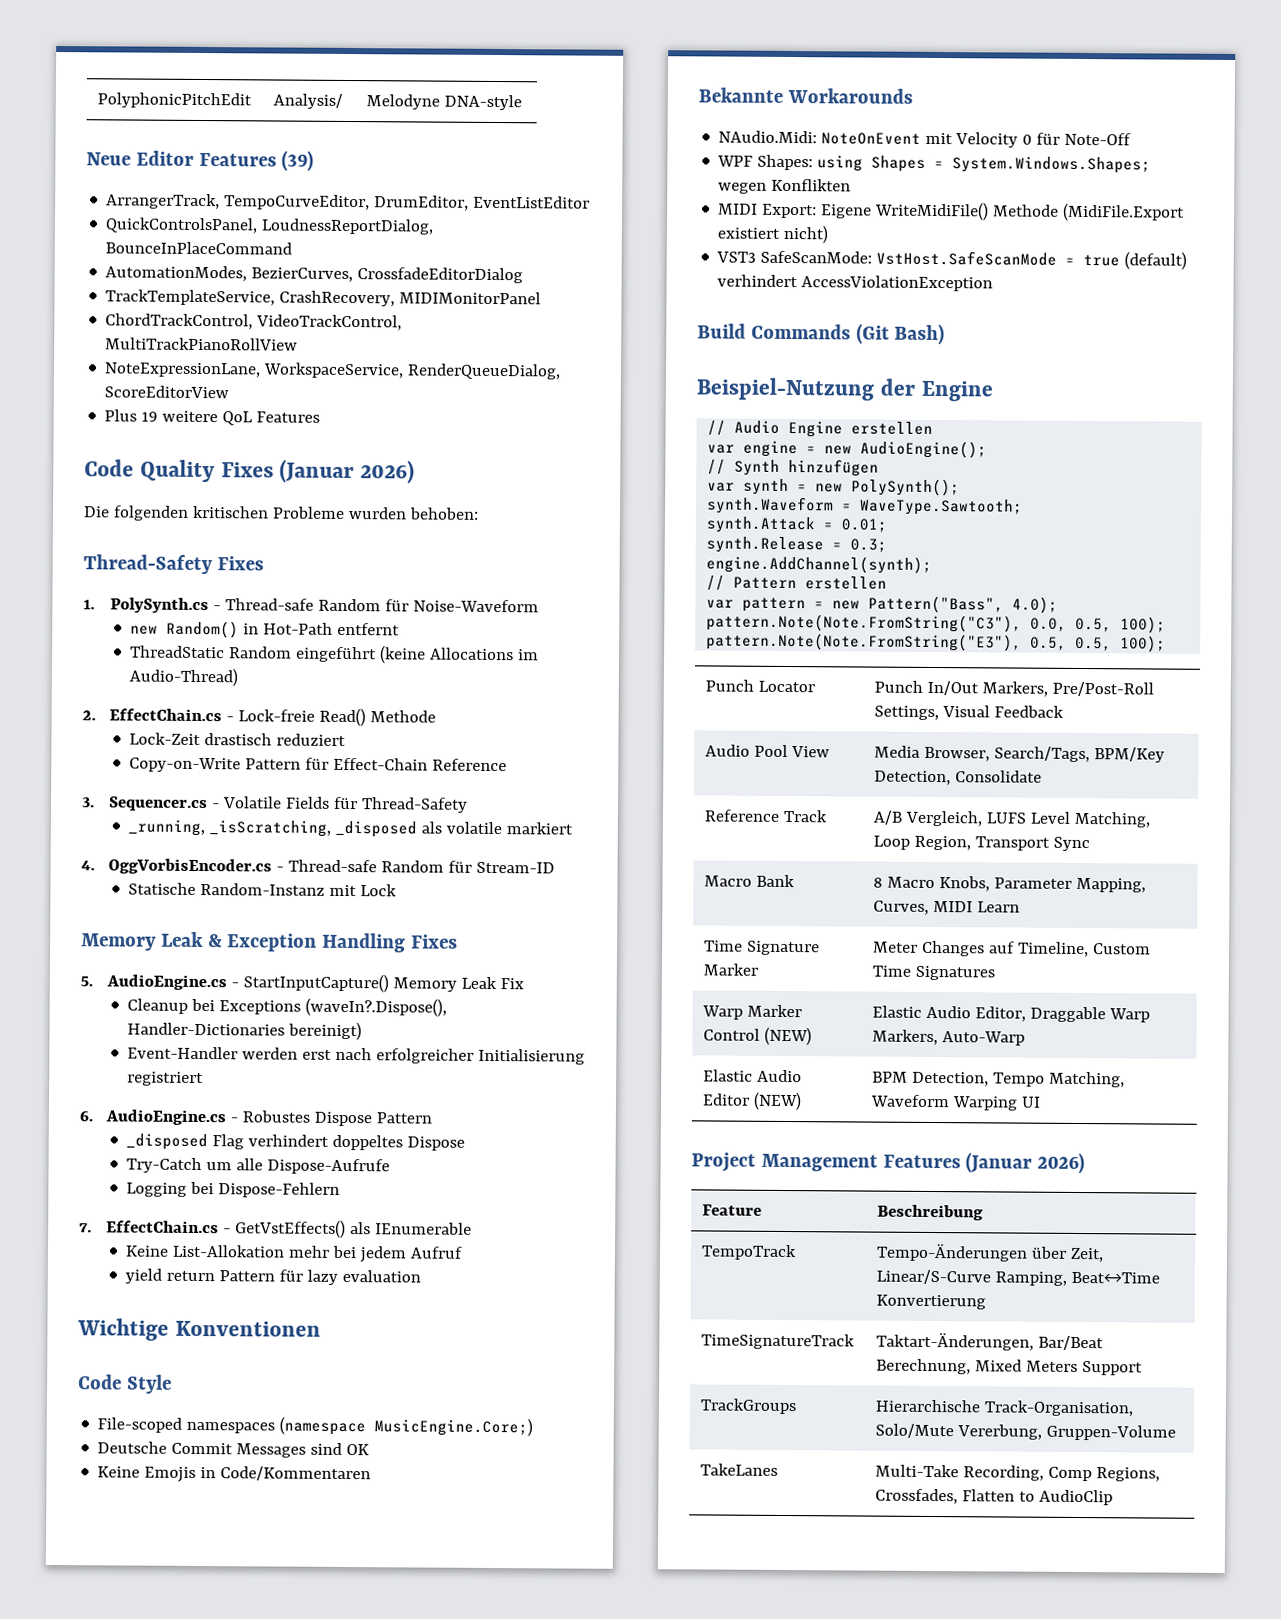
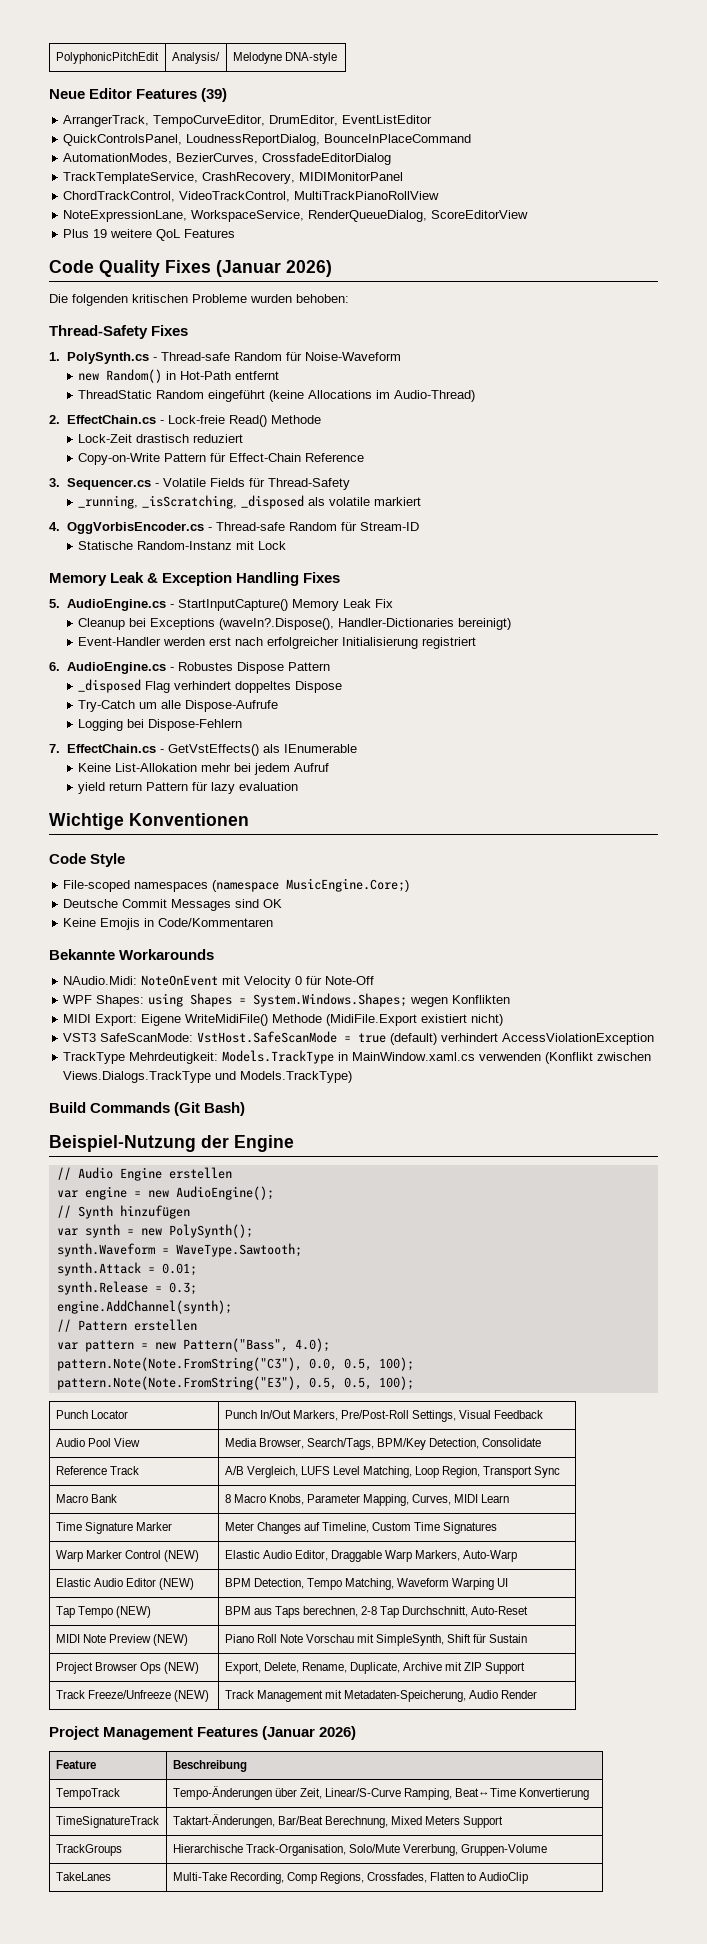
(994, 283) none -> [63,1050,652,1064] [63,1071,353,1083] // TrackType Mehrdeutigkeit: Models.TrackType in MainWindow.xaml.cs verwenden (Konflikt zwischen Views.Dialogs.TrackType und Models.TrackType)
(1042, 1102) none -> [55,1606,151,1618] [224,1606,529,1618] [55,1634,188,1646] [224,1634,528,1646] [55,1662,199,1674] [224,1662,526,1674] [55,1690,209,1702] [224,1690,538,1702] // Tap Tempo (NEW) | BPM aus Taps berechnen, 2-8 Tap Durchschnitt, Auto-Reset // MIDI Note Preview (NEW) | Piano Roll Note Vorschau mit SimpleSynth, Shift für Sustain // Project Browser Ops (NEW) | Export, Delete, Rename, Duplicate, Archive mit ZIP Support // Track Freeze/Unfreeze (NEW) | Track Management mit Metadaten-Speicherung, Audio Render

